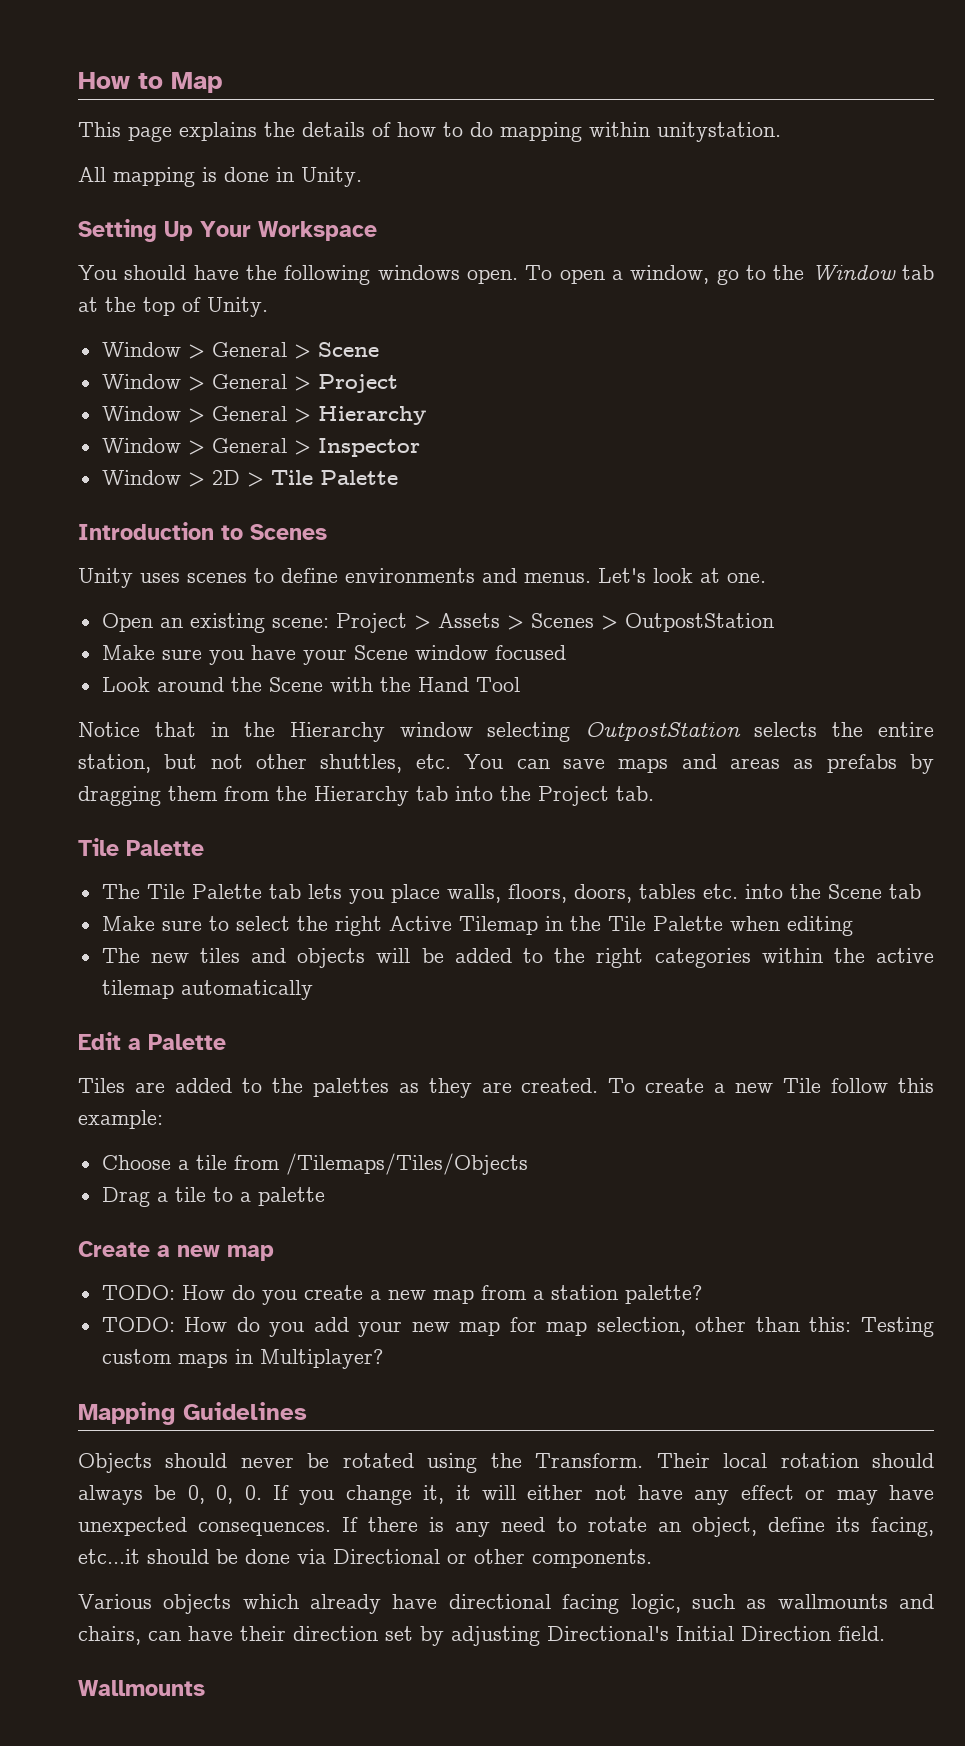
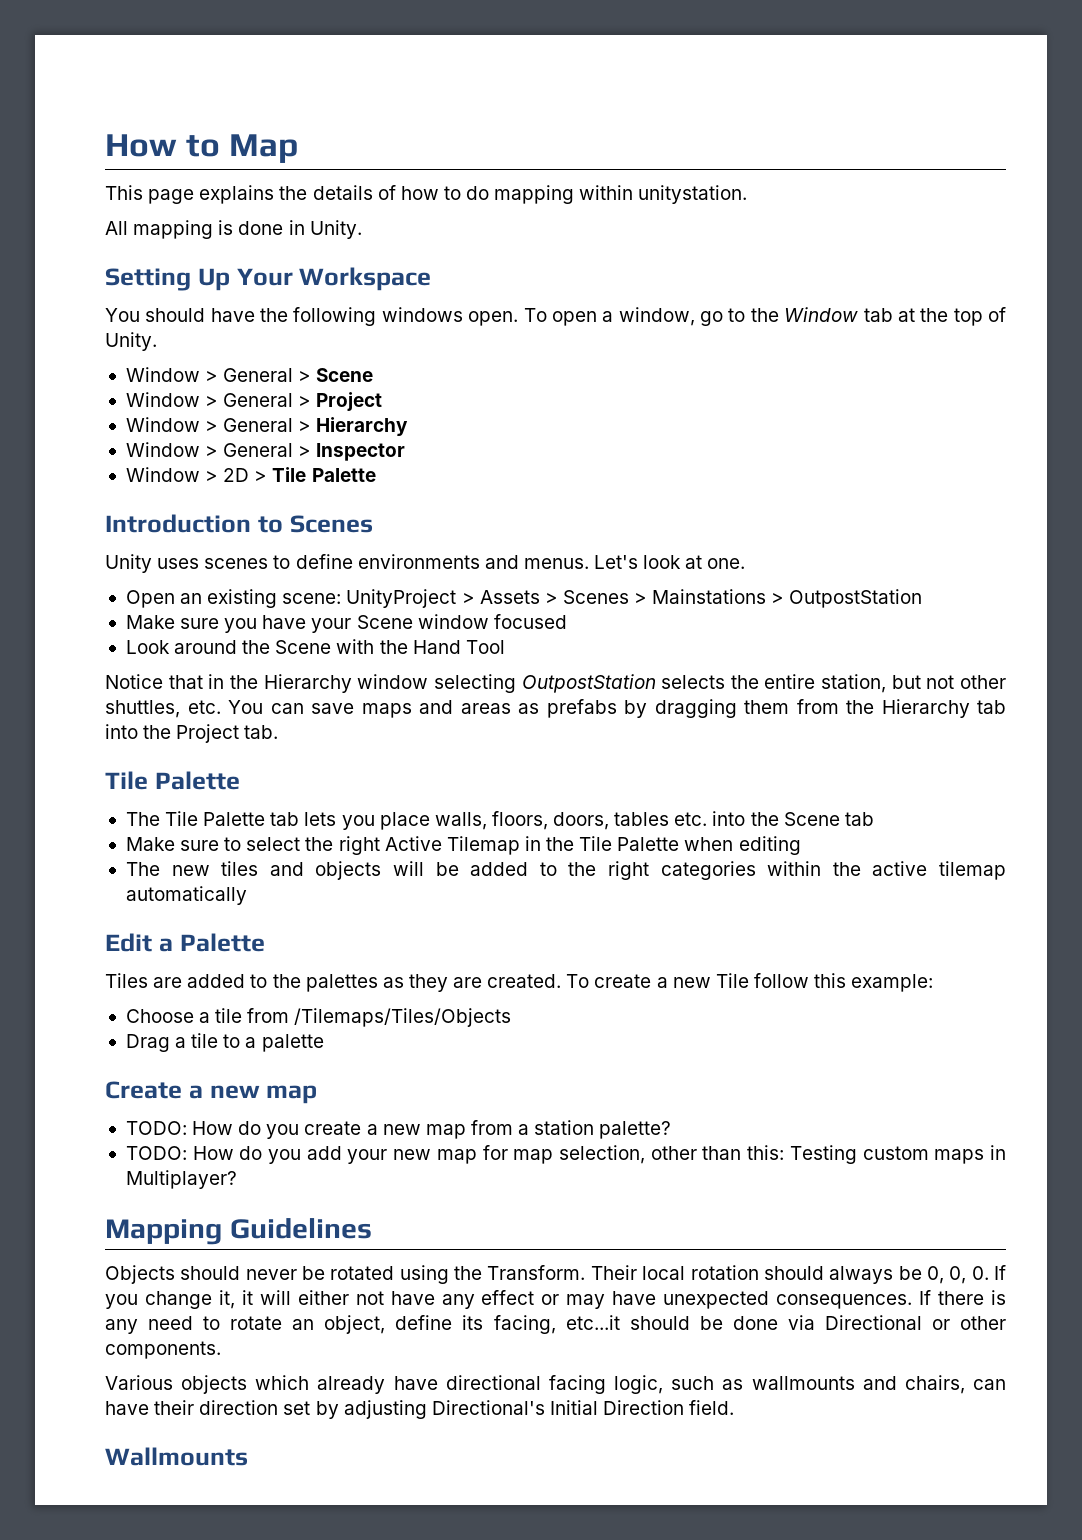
[335,613,407,633] Project -> [346,589,457,608] UnityProject
(618, 622) none -> [652,589,785,604] Mainstations >

